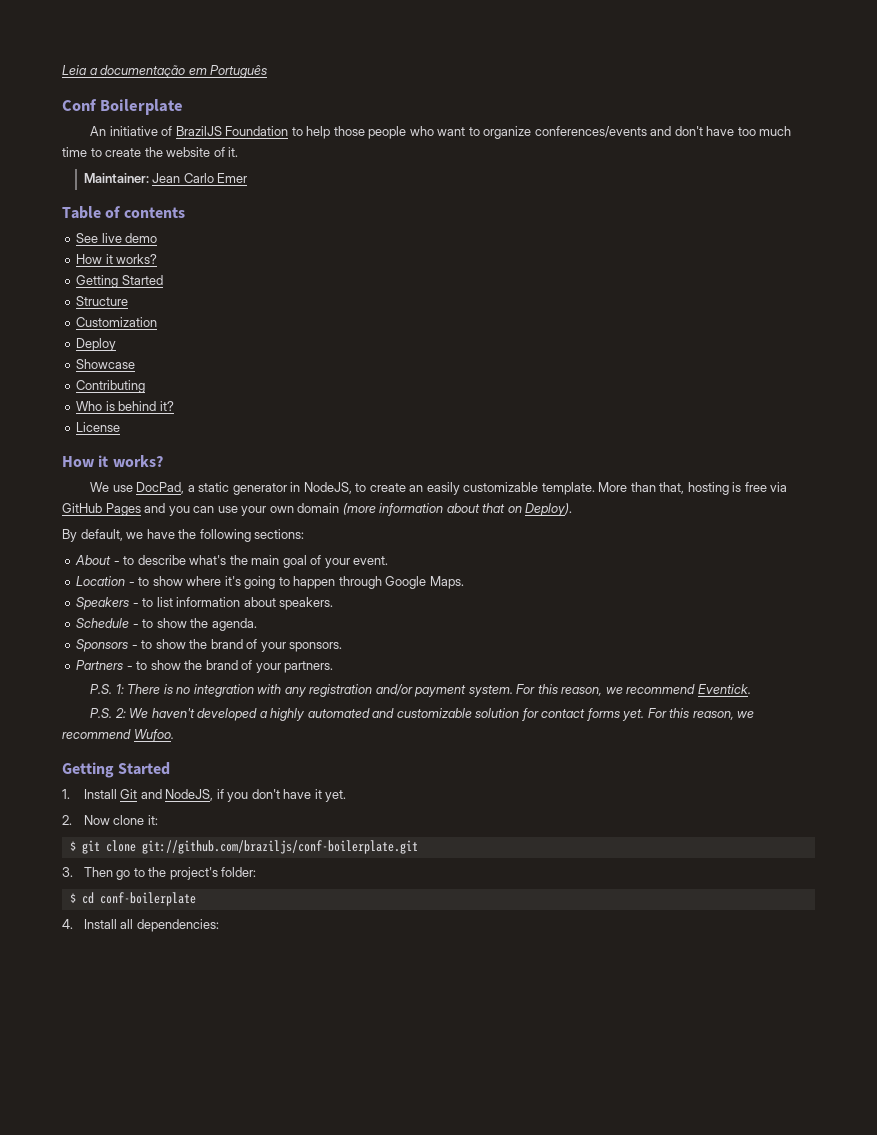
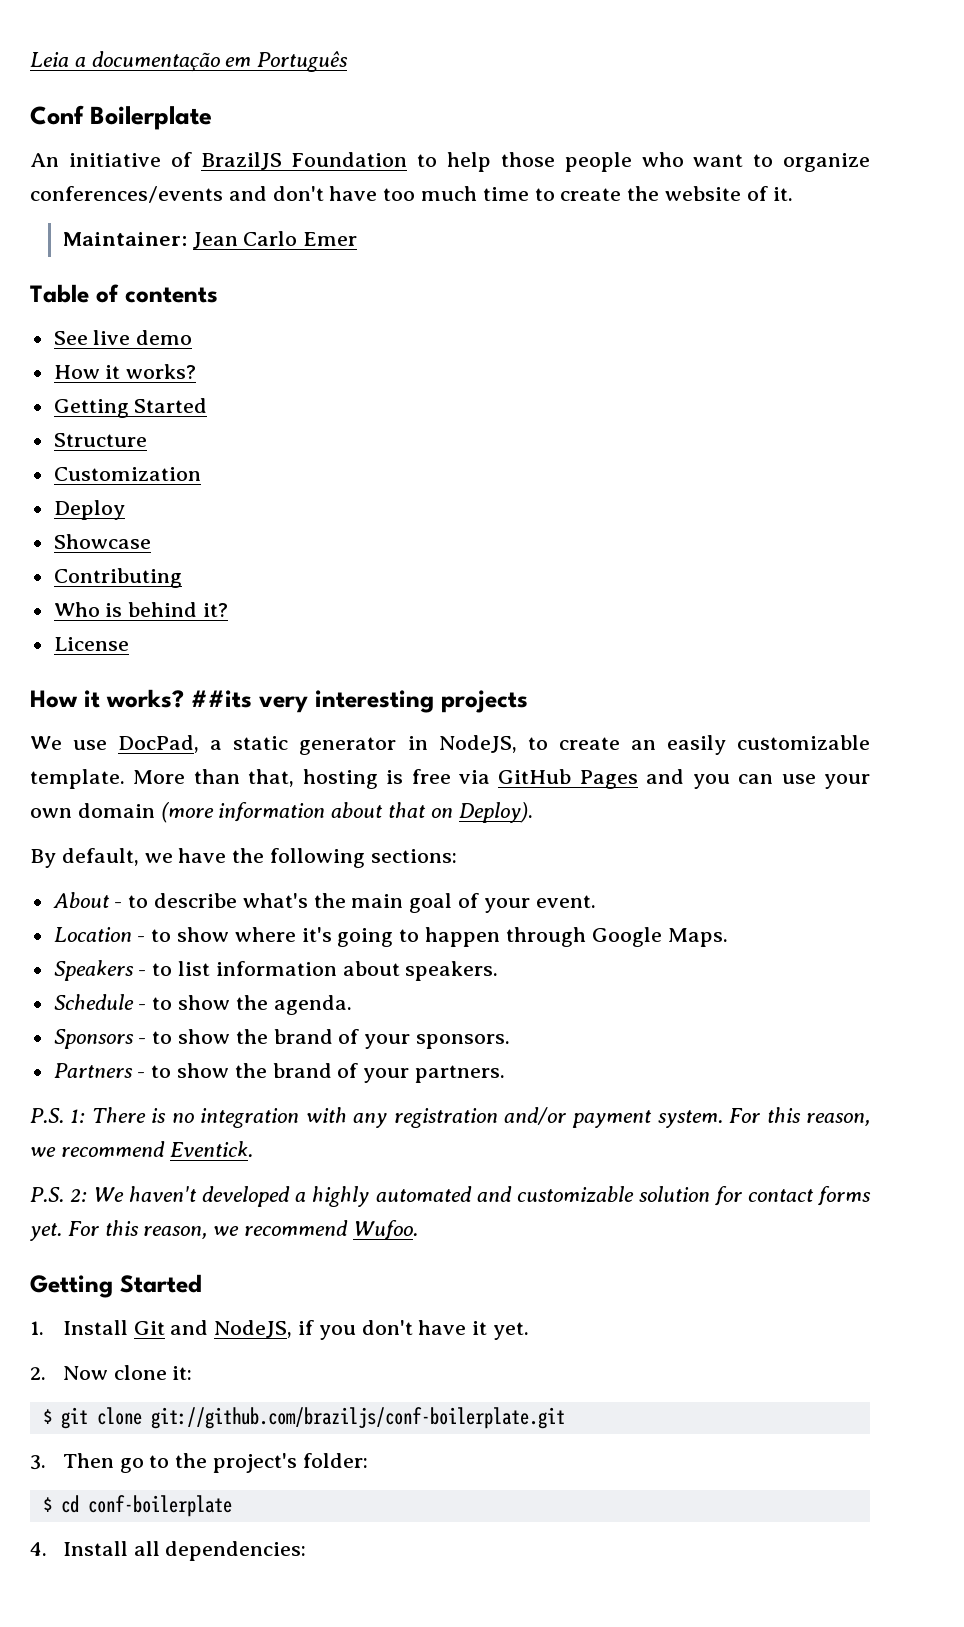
(163, 461) none -> [191,690,528,713] ##its very interesting projects

